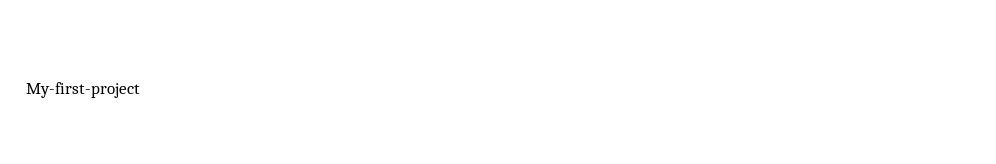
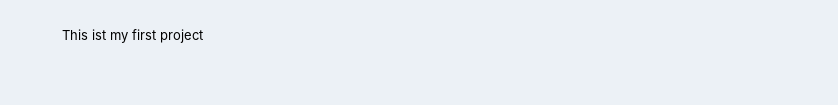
[26,82,140,98] My-first-project -> [62,29,203,43] This ist my first project

